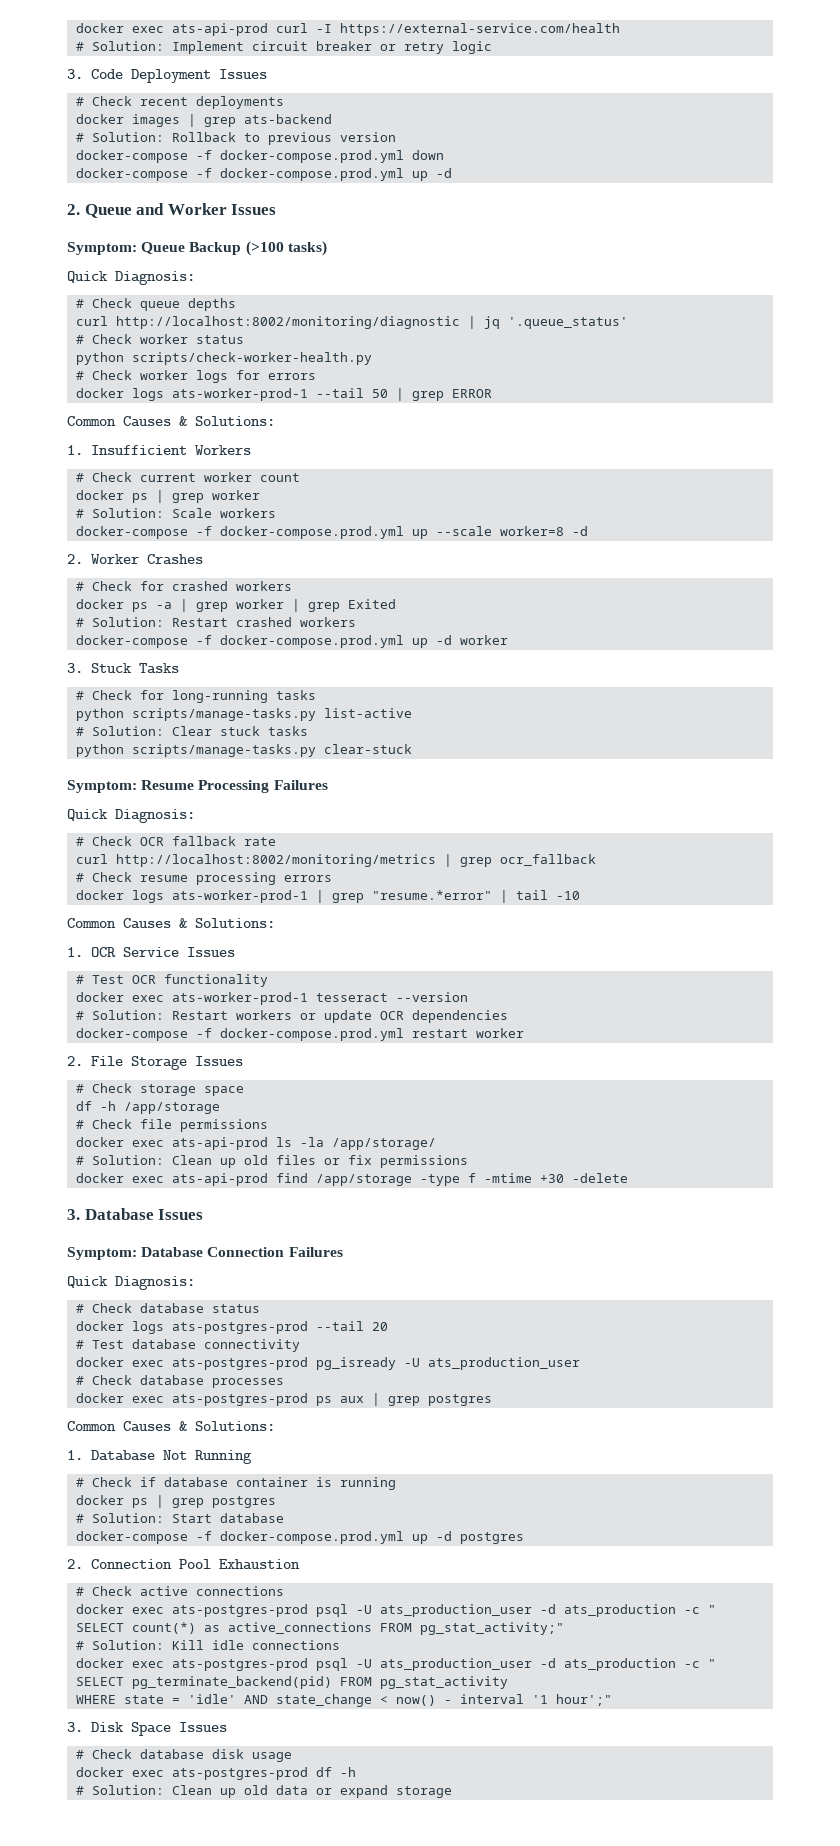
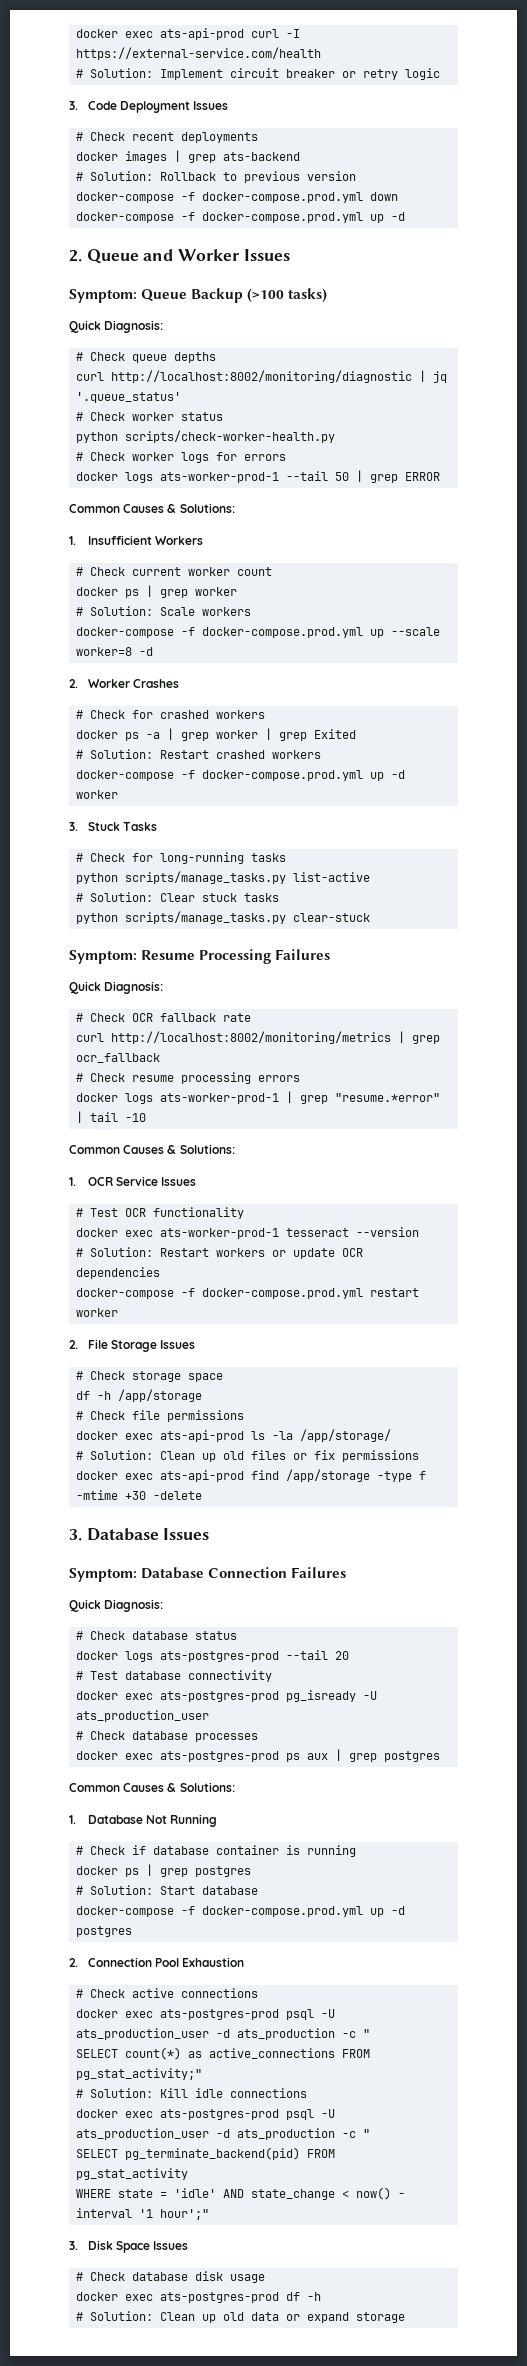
[132,708,317,721] scripts/manage-tasks.py -> [125,871,287,884] scripts/manage_tasks.py
[132,744,317,757] scripts/manage-tasks.py -> [125,911,287,924] scripts/manage_tasks.py

